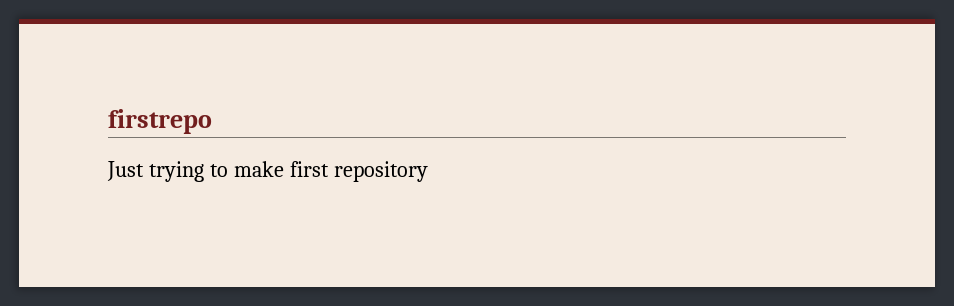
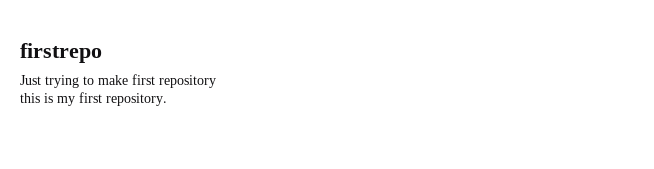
(428, 171) none -> [20,92,167,106] // this is my first repository.

